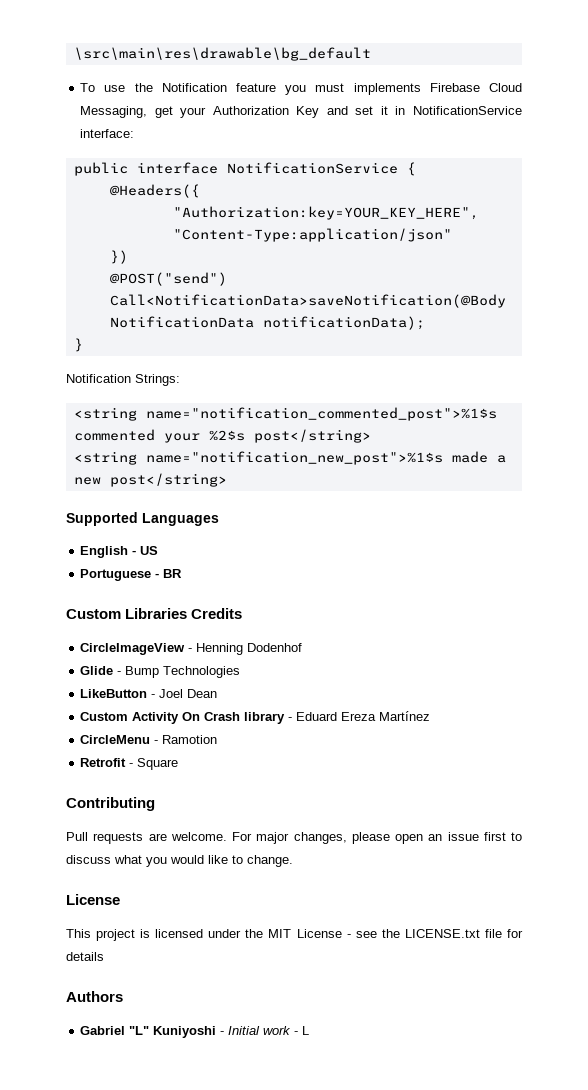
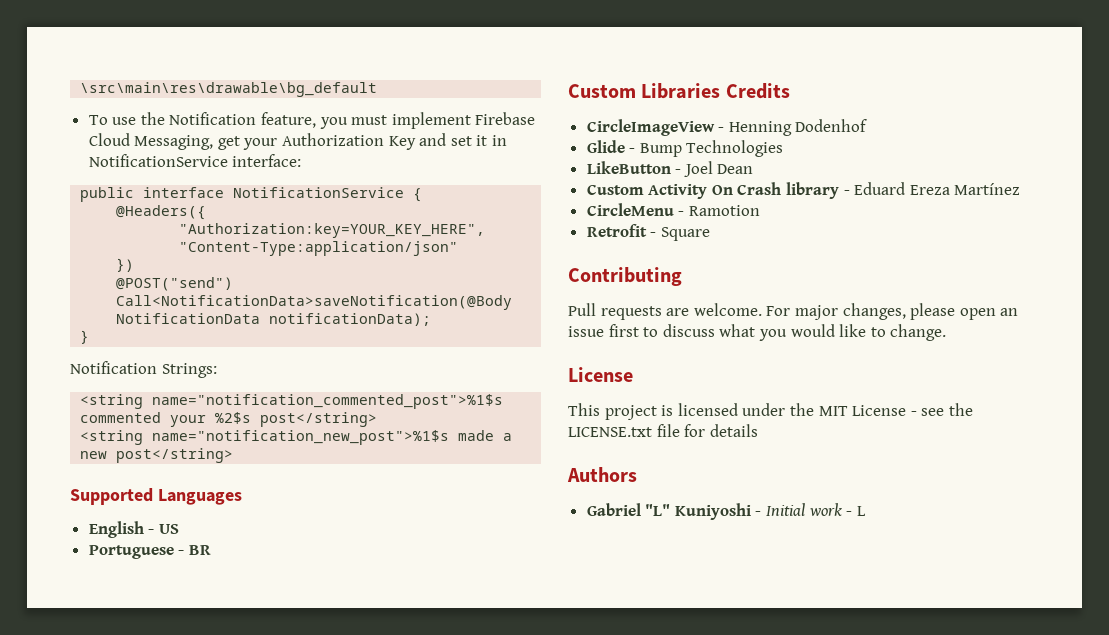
[236,83,277,92] feature -> [261,112,317,128] feature,
[353,83,421,95] implements -> [391,112,471,129] implement

